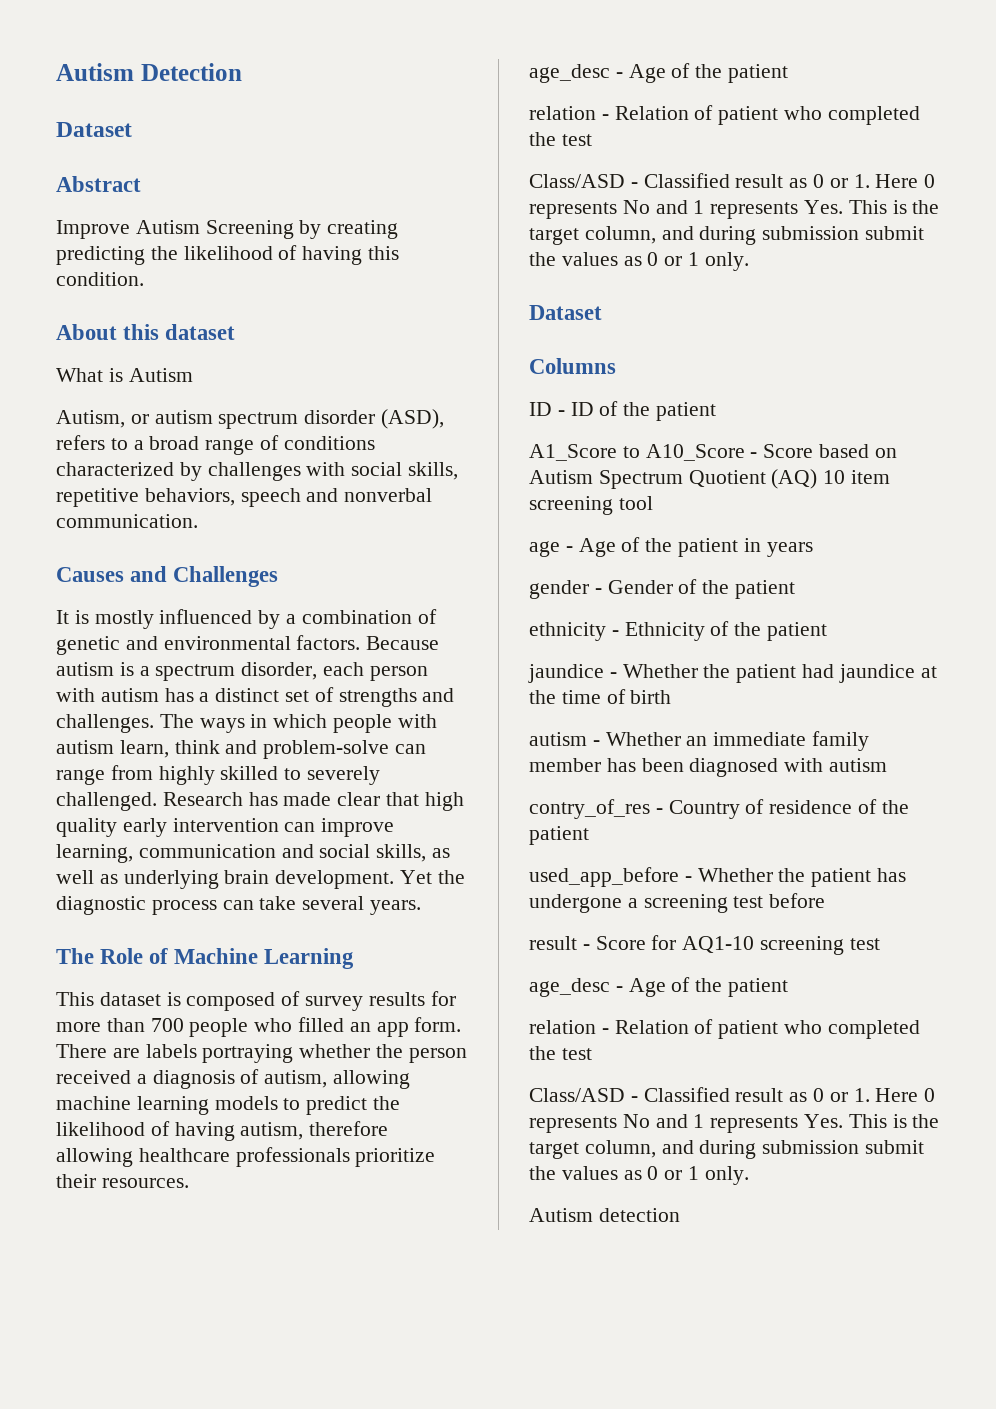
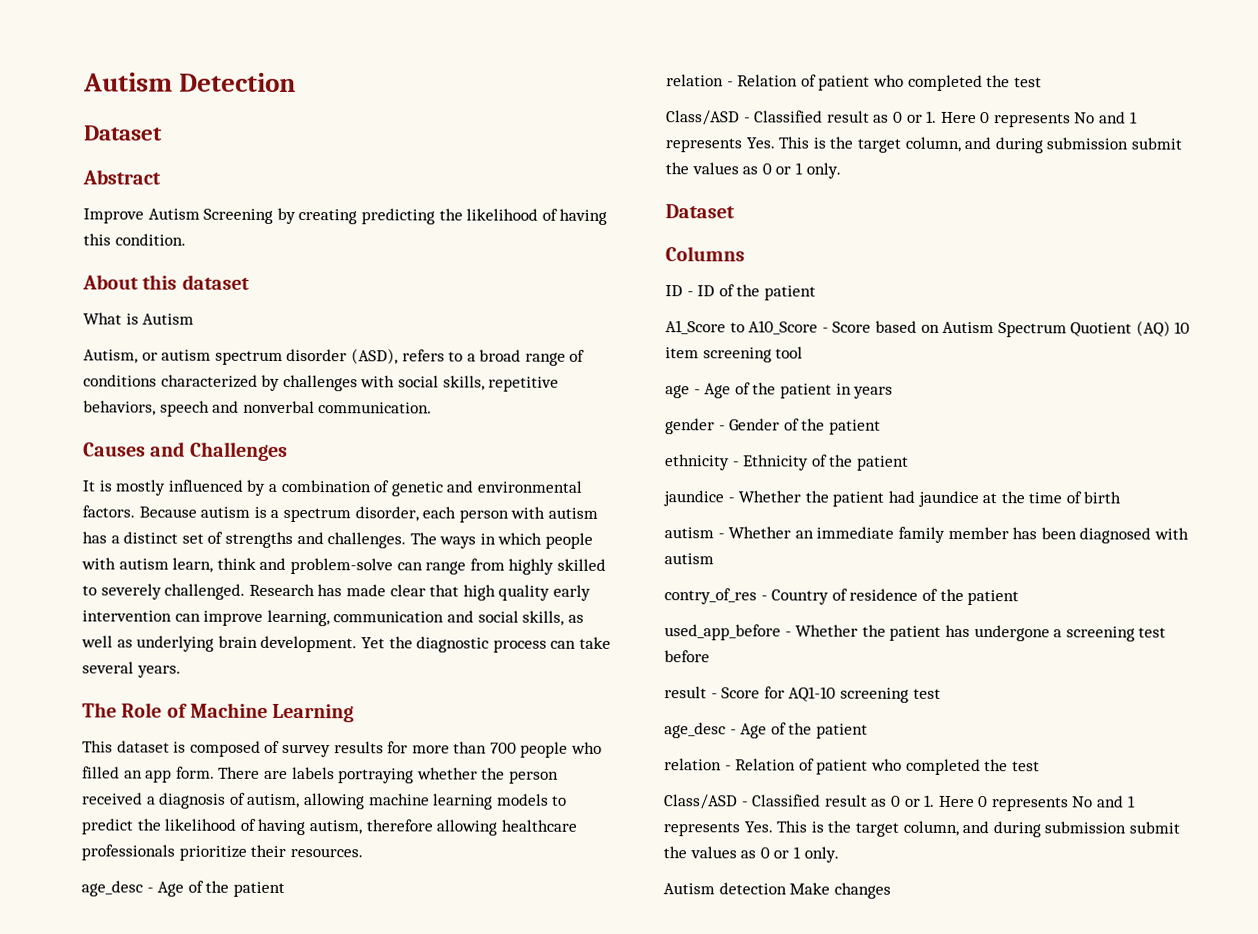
(680, 1215) none -> [789,882,891,899] Make changes

